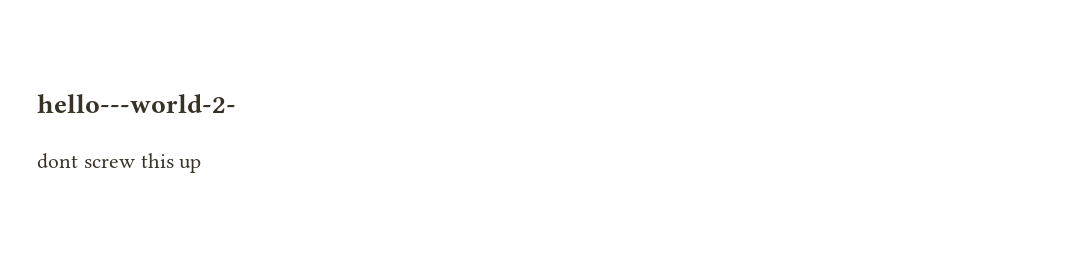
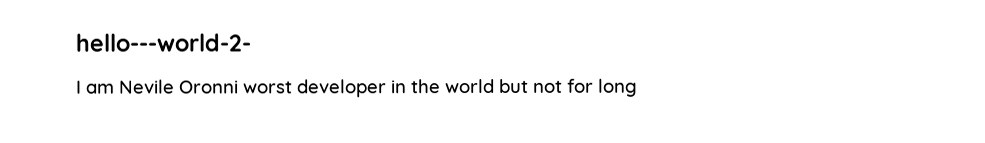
[37,153,202,173] dont screw this up -> [76,78,638,98] I am Nevile Oronni worst developer in the world but not for long

